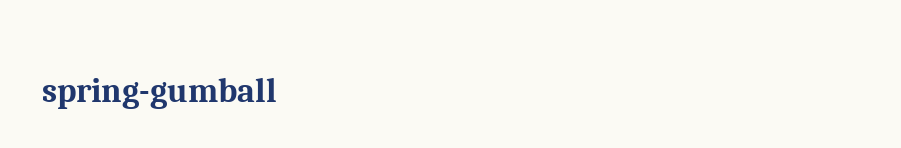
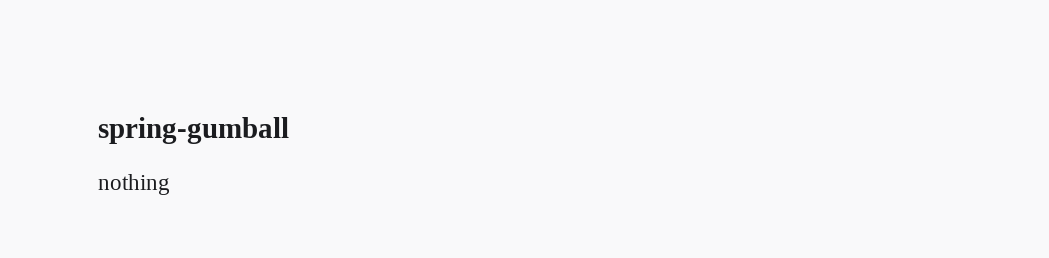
(277, 93) none -> [98,174,170,195] // nothing

